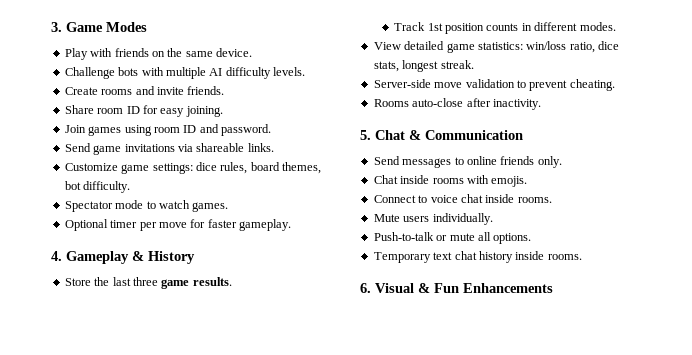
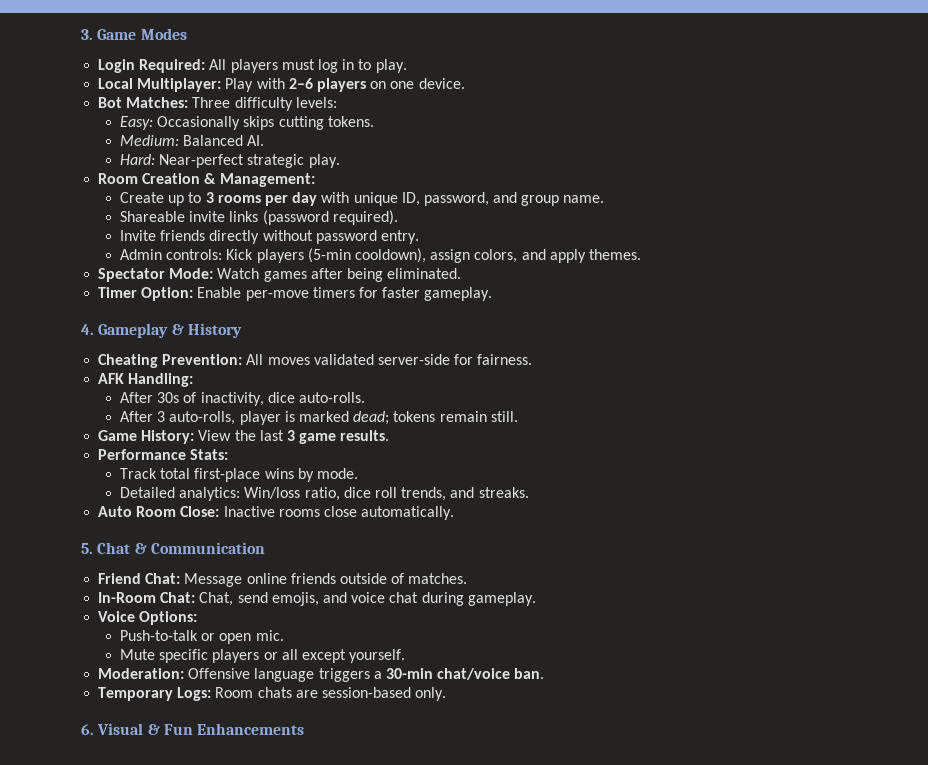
[64,48,252,60] [64,67,305,79] [64,86,225,95] [64,105,223,117] [64,124,271,136] [64,143,274,155] [64,162,321,174] [64,181,131,193] [64,200,229,212] [64,219,187,231] Play with friends on the same device. // Challenge bots with multiple AI difficulty levels. // Create rooms and invite friends. // Share room ID for easy joining. // Join games using room ID and password. // Send game invitations via shareable links. // Customize game settings: dice rules, board themes, bot difficulty. // Spectator mode to watch games. // Optional timer per move -> [98,59,407,73] [98,78,465,92] [98,97,337,111] [120,116,374,130] [120,135,265,146] [120,154,340,168] [98,173,315,187] [120,192,605,206] [120,210,398,225] [120,230,419,244] [120,248,641,263] [98,268,462,282] [98,287,355,301] Login Required: All players must log in to play. // Local Multiplayer: Play with 2–6 players on one device. // Bot Matches: Three difficulty levels: // Easy: Occasionally skips cutting tokens. // Medium: Balanced AI. // Hard: Near-perfect strategic play. // Room Creation & Management: // Create up to 3 rooms per day with unique ID, password, and group name. // Shareable invite links (password required). // Invite friends directly without password entry. // Admin controls: Kick players (5-min cooldown), assign colors, and apply themes. // Spectator Mode: Watch games after being eliminated. // Timer Option: Enable per-move timers
[64,278,91,286] Store -> [98,354,533,368] [98,373,194,387] [120,392,365,406] [120,411,518,425] [98,430,232,444] Cheating Prevention: All moves validated server-side for fairness. // AFK Handling: // After 30s of inactivity, dice auto-rolls. // After 3 auto-rolls, player is marked dead; tokens remain still. // Game History: View
[132,277,158,286] three -> [286,430,295,441] 3
(232, 281) none -> [98,449,229,460] // Performance Stats:
[427,22,616,34] [373,41,619,53] [373,60,474,72] [373,79,615,91] [373,98,541,110] [360,130,523,140] [373,156,562,168] [373,175,528,187] [373,194,552,203] [373,213,493,225] [373,232,532,244] [373,251,582,263] 1st position counts in different modes. // View detailed game statistics: win/loss ratio, dice stats, longest streak. // Server-side move validation to prevent cheating. // Rooms auto-close after inactivity. // 5. Chat & Communication // Send messages to online friends only. // Chat inside rooms with emojis. // Connect to voice chat inside rooms. // Mute users individually. // Push-to-talk or mute all options. // Temporary text chat history inside rooms. -> [160,468,358,482] [120,487,529,501] [98,506,455,520] [81,542,265,554] [98,573,468,587] [98,592,536,606] [98,611,198,625] [120,630,284,644] [120,649,406,663] [98,668,545,682] [98,687,447,701] total first-place wins by mode. // Detailed analytics: Win/loss ratio, dice roll trends, and streaks. // Auto Room Close: Inactive rooms close automatically. // 5. Chat & Communication // Friend Chat: Message online friends outside of matches. // In-Room Chat: Chat, send emojis, and voice chat during gameplay. // Voice Options: // Push-to-talk or open mic. // Mute specific players or all except yourself. // Moderation: Offensive language triggers a 30-min chat/voice ban. // Temporary Logs: Room chats are session-based only.

